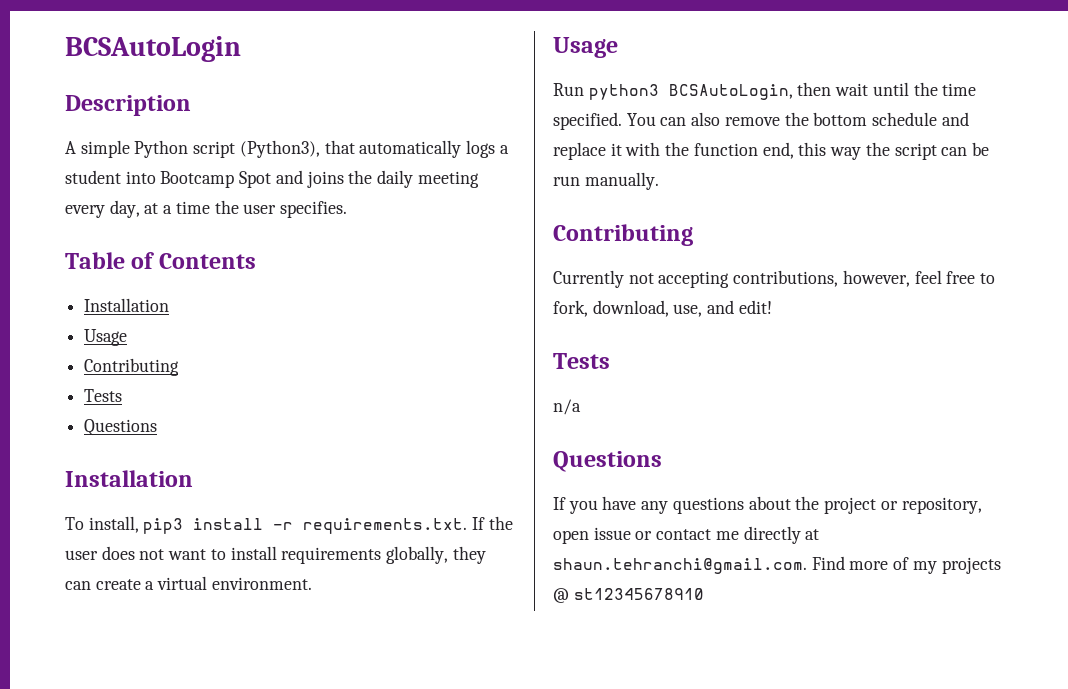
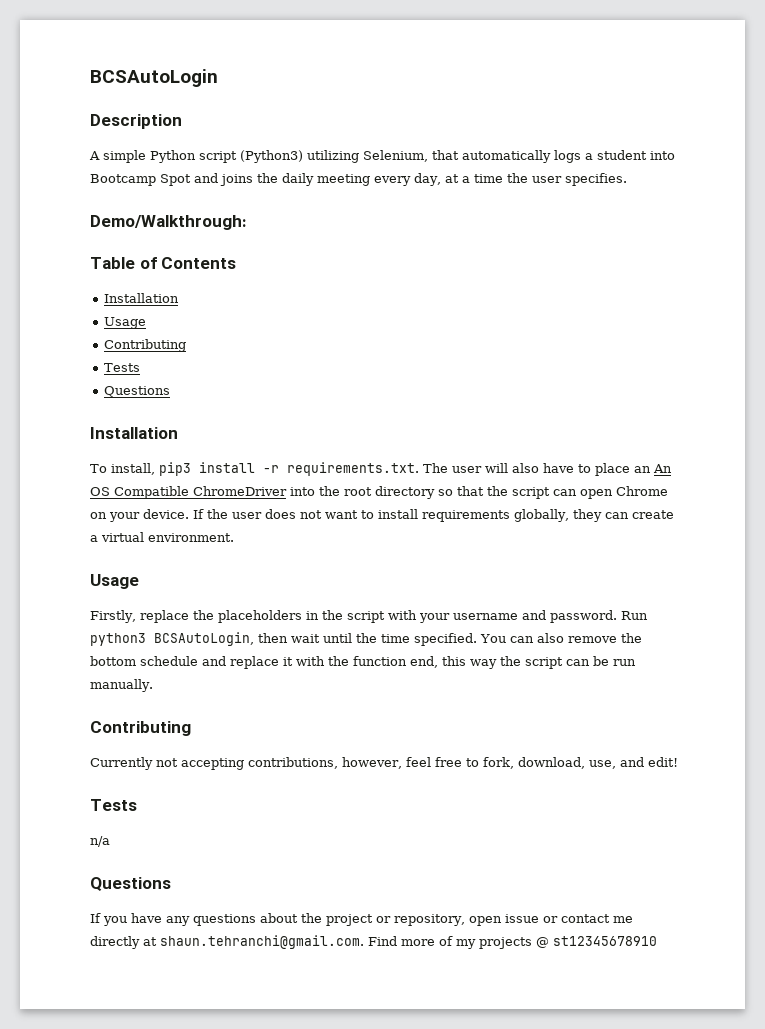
[239,140,320,158] (Python3), -> [240,150,428,163] (Python3) utilizing Selenium,
(348, 209) none -> [90,215,247,230] // Demo/Walkthrough:
(468, 526) none -> [422,463,672,476] [90,486,668,499] [90,509,189,522] The user will also have to place an An OS Compatible ChromeDriver into the root directory so that the script can open Chrome on your device.
(618, 47) none -> [90,610,617,623] Firstly, replace the placeholders in the script with your username and password.

